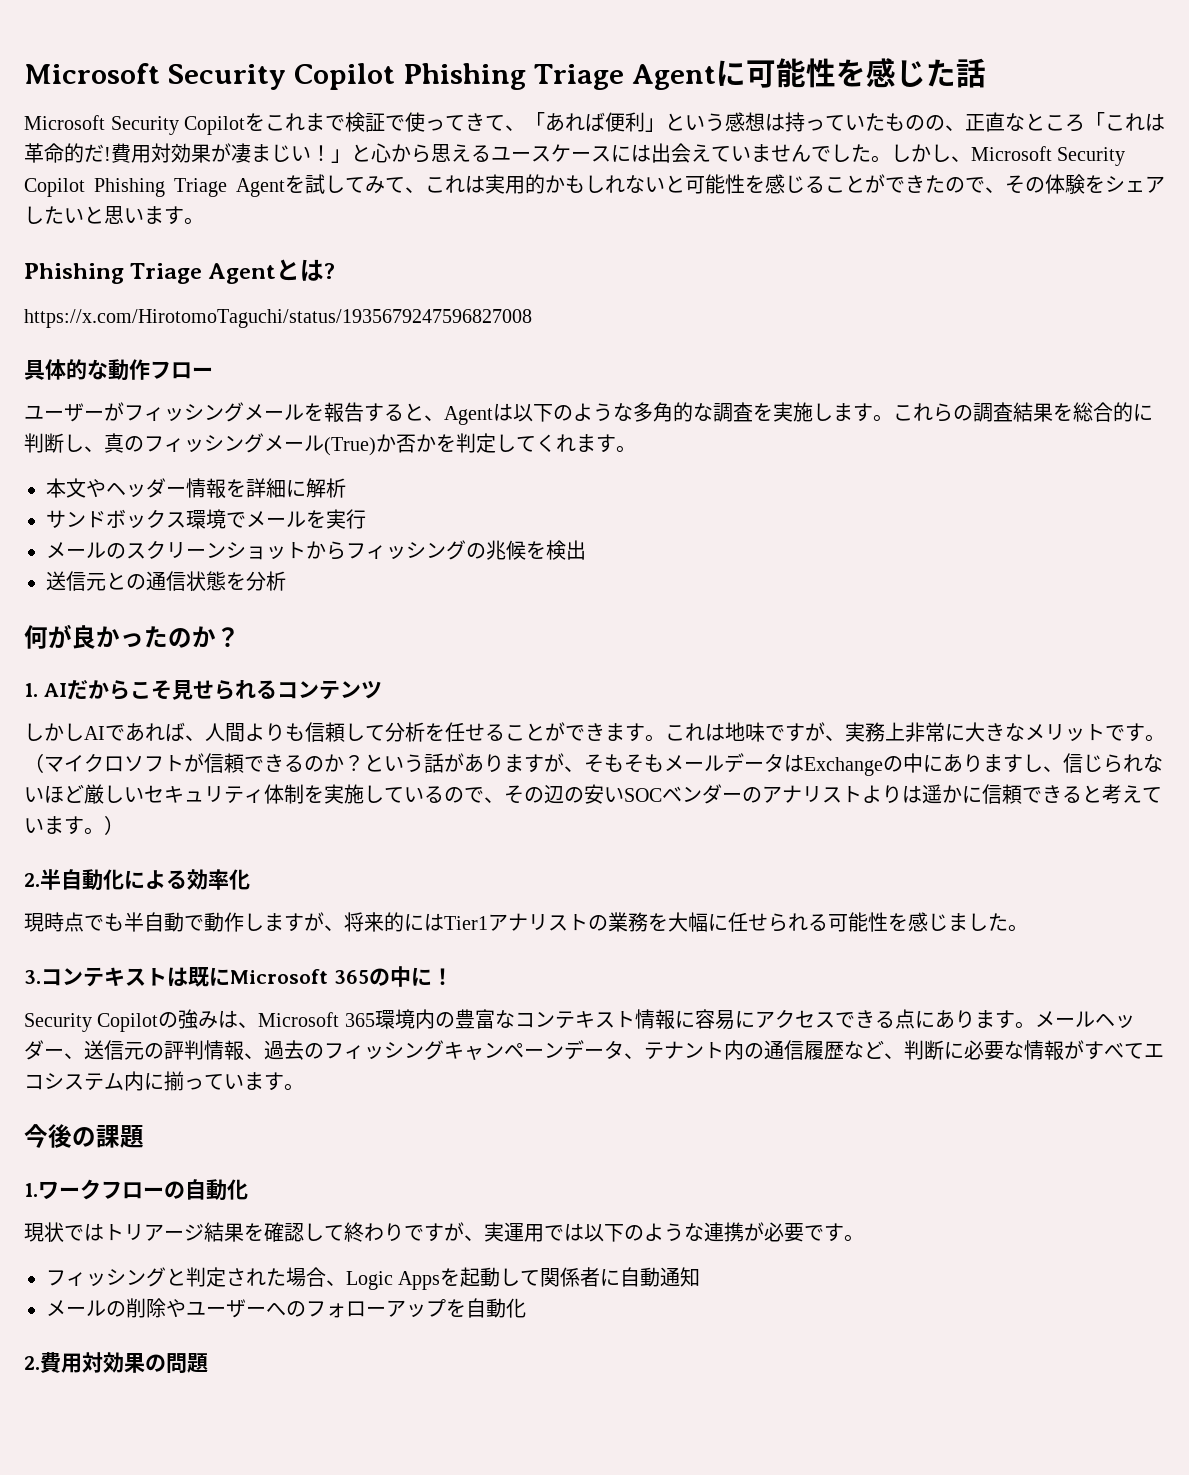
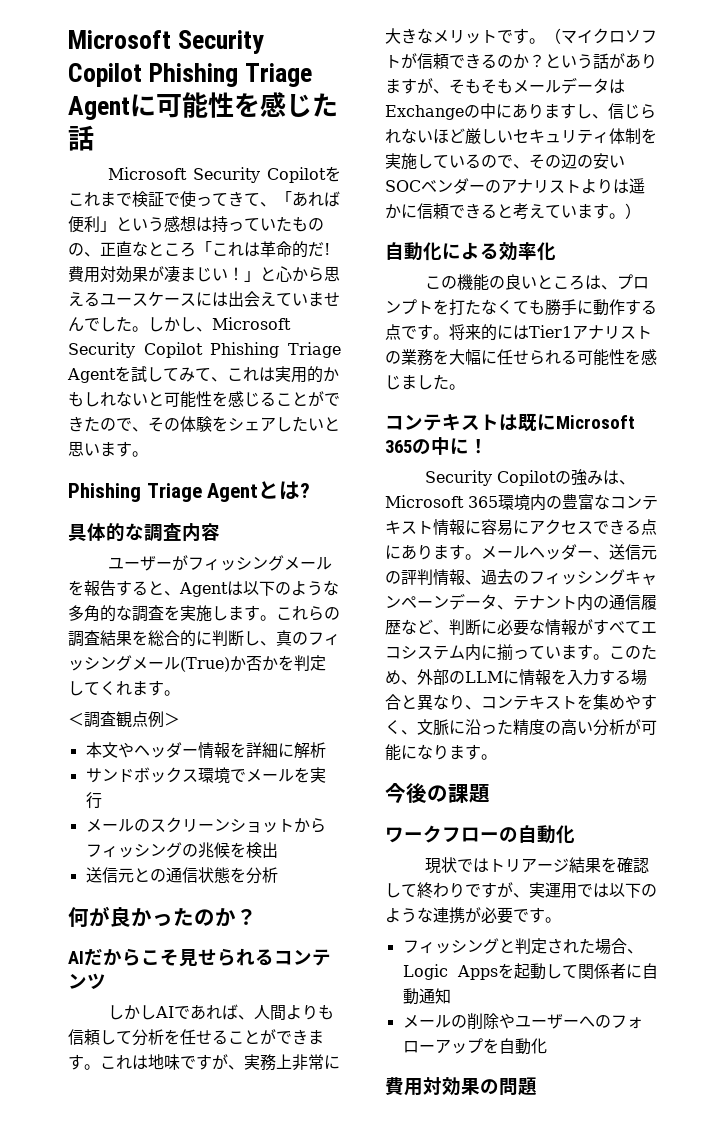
[24,309,532,328] // https://x.com/HirotomoTaguchi/status/1935679247596827008 -> (311, 490) none
[108,359,213,381] 動作フロー -> [144,523,220,542] 調査内容
(636, 449) none -> [68,711,180,728] // ＜調査観点例＞
[24,683,38,697] 1. -> (257, 917) none
[24,869,61,890] 2.半 -> (641, 211) none
[24,912,344,932] 現時点でも半自動で動作しますが、 -> [425,274,650,291] [385,299,657,316] [385,324,449,340] この機能の良いところは、プロンプトを打たなくても勝手に動作する点です。
[24,970,41,984] 3. -> (465, 387) none
(304, 1087) none -> [609,644,657,660] [385,669,647,686] [385,694,657,710] [385,719,657,736] [385,744,497,761] このため、外部のLLMに情報を入力する場合と異なり、コンテキストを集めやすく、文脈に沿った精度の高い分析が可能になります。
[24,1183,38,1197] 1. -> (490, 793) none
[24,1356,40,1370] 2. -> (547, 1046) none

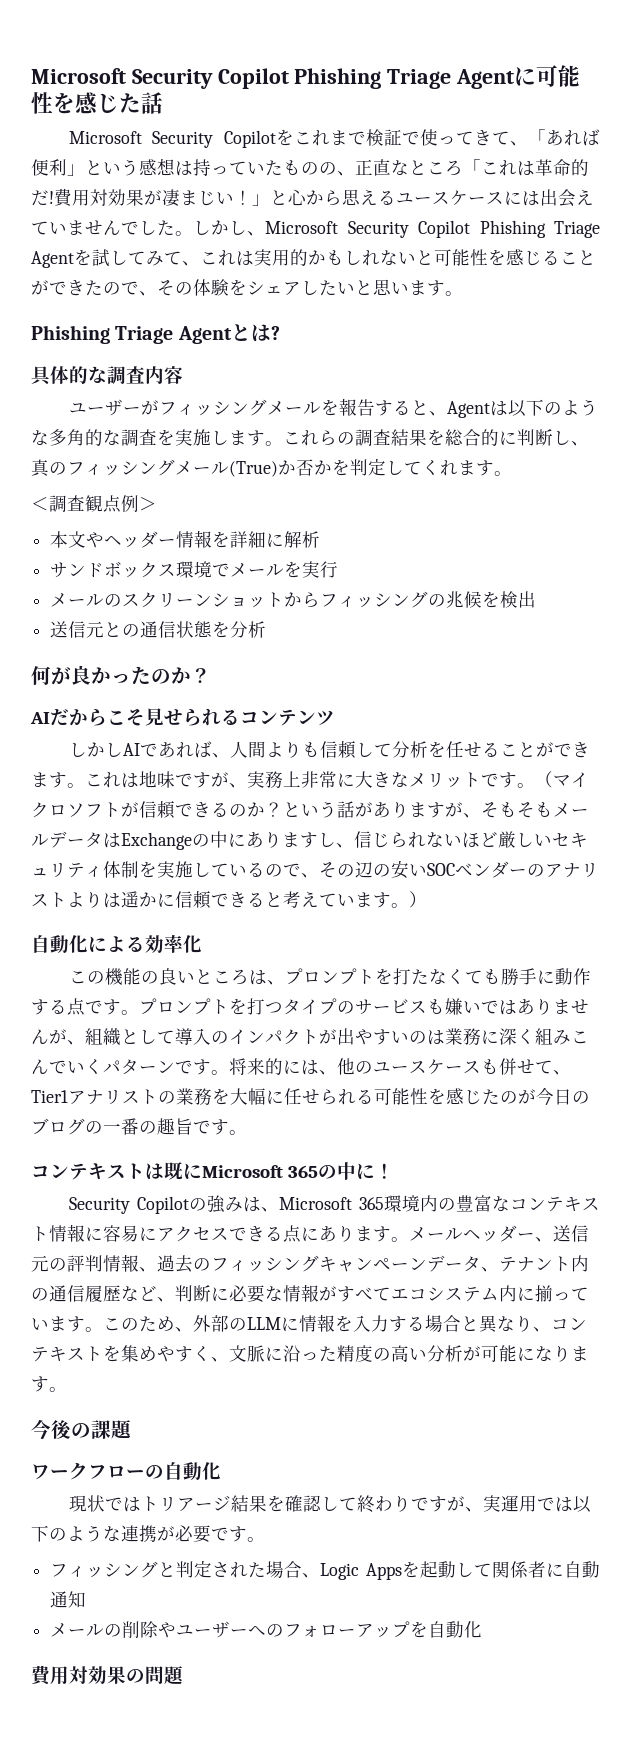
[449,324,529,341] 将来的には -> [139,998,589,1015] [31,1028,589,1046] [31,1058,571,1075] プロンプトを打つタイプのサービスも嫌いではありませんが、組織として導入のインパクトが出やすいのは業務に深く組みこんでいくパターンです。将来的には、他のユースケースも併せて、
[401,374,449,390] ました -> [482,1087,590,1106] [31,1118,229,1135] たのが今日のブログの一番の趣旨です

